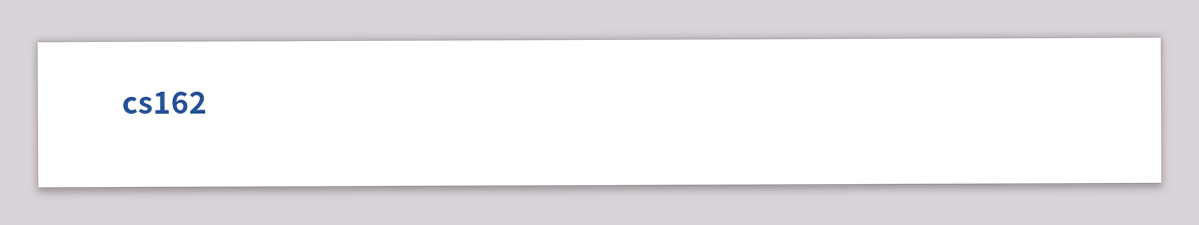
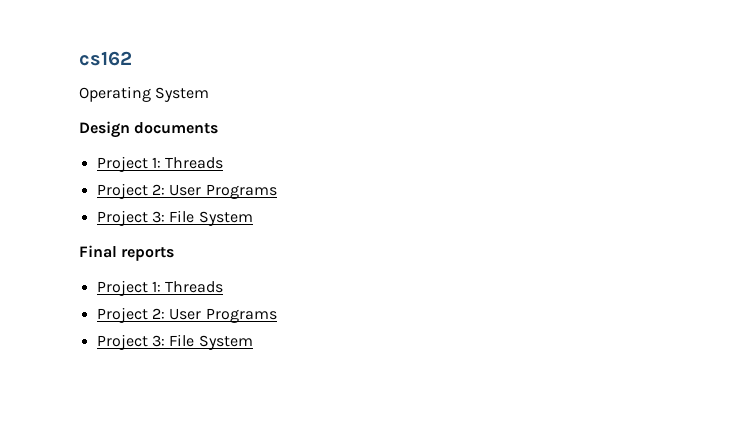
(208, 102) none -> [79,86,210,102] [79,121,219,138] [96,156,224,172] [96,183,277,199] [96,210,253,226] [79,245,175,261] [96,280,224,296] [96,307,277,323] [96,334,253,350] // Operating System // Design documents // Project 1: Threads // Project 2: User Programs // Project 3: File System // Final reports // Project 1: Threads // Project 2: User Programs // Project 3: File System

